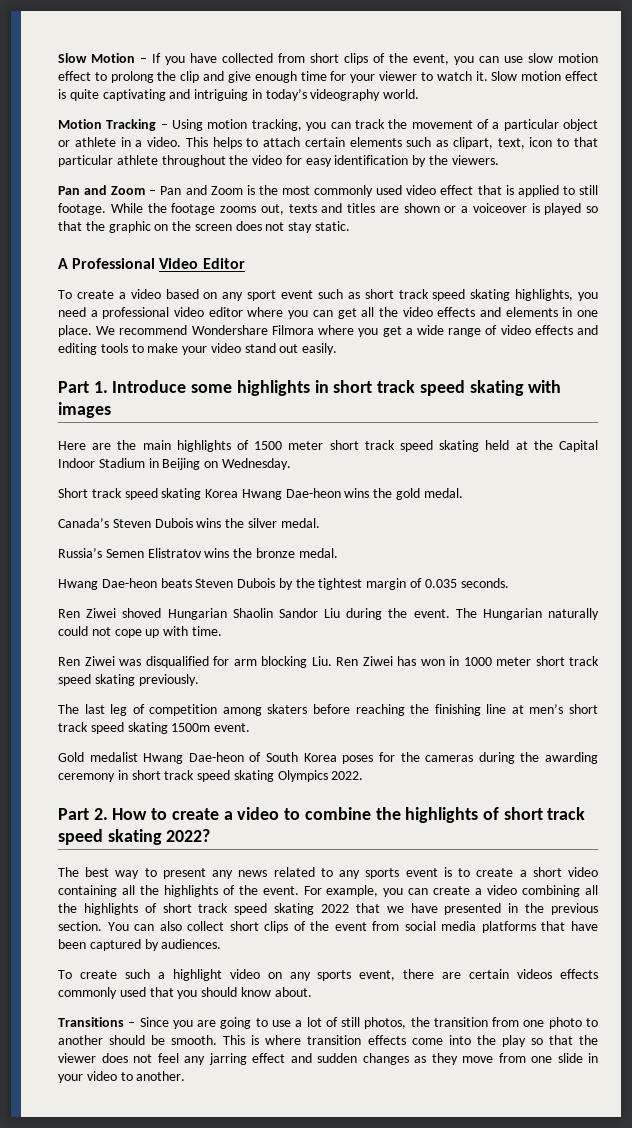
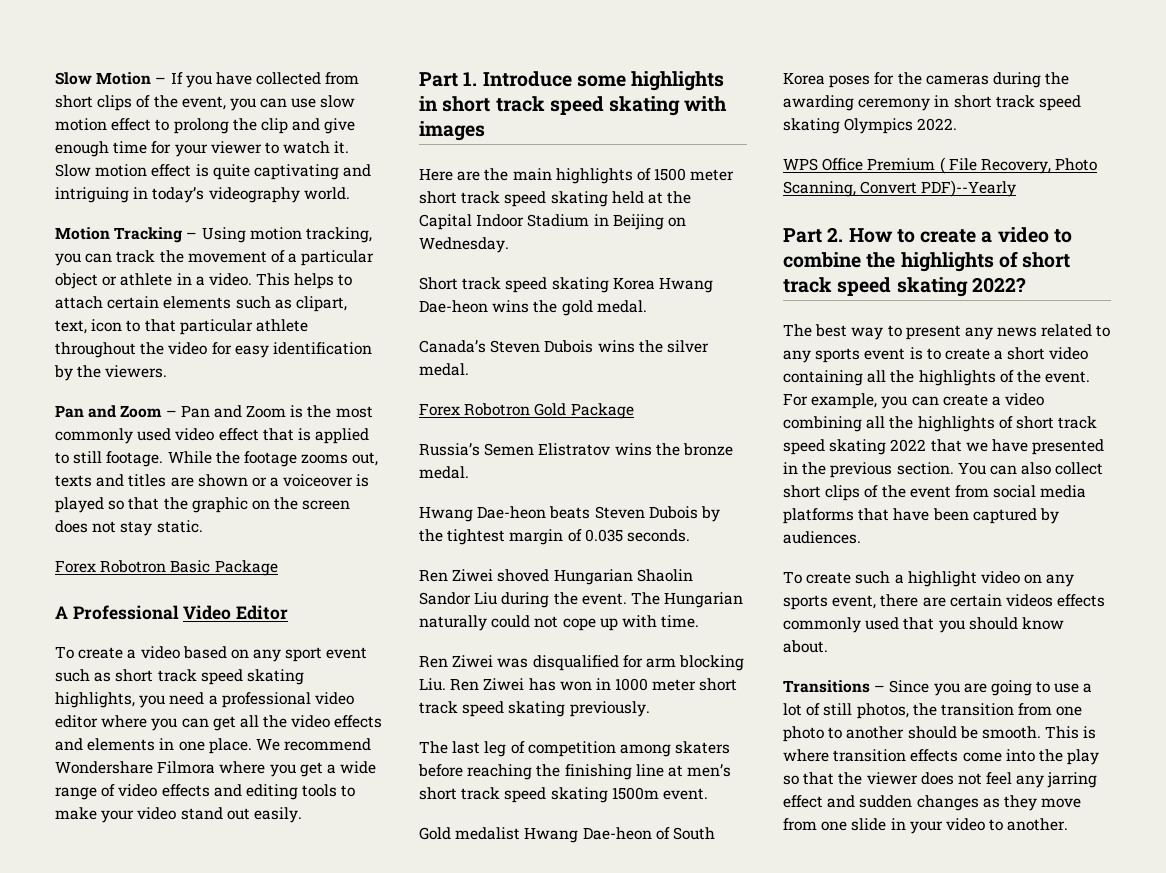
(351, 226) none -> [55,560,278,576] // Forex Robotron Basic Package
(320, 523) none -> [419,403,634,419] // Forex Robotron Gold Package
(364, 775) none -> [783,157,1098,174] [783,180,1017,197] // WPS Office Premium ( File Recovery, Photo Scanning, Convert PDF)--Yearly

